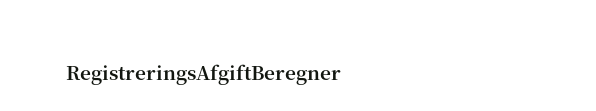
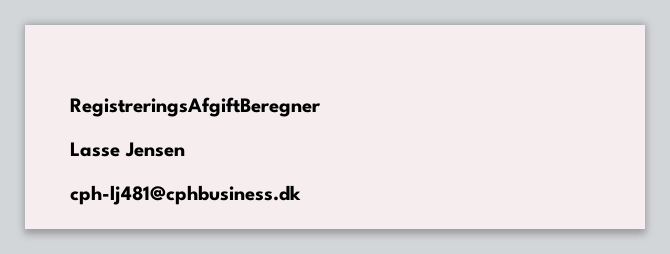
(341, 74) none -> [70,142,185,157] [70,185,301,205] // Lasse Jensen // cph-lj481@cphbusiness.dk

